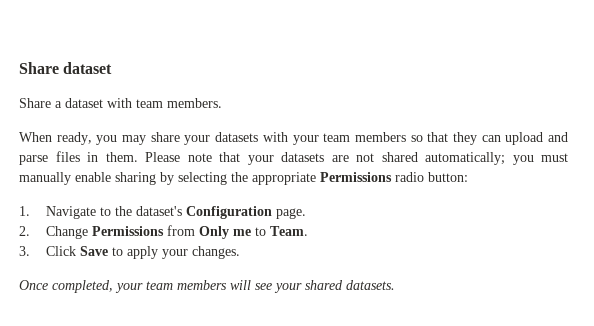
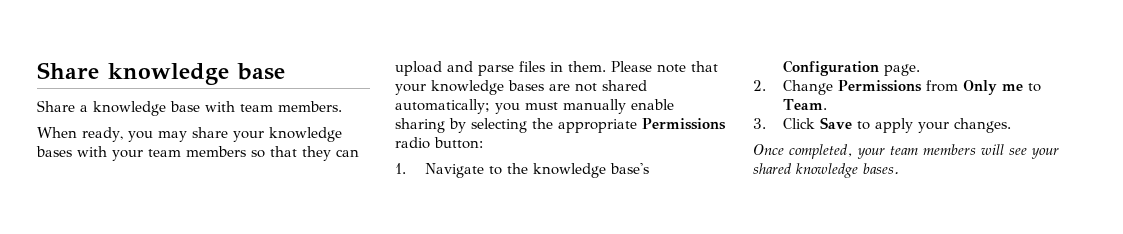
[19,62,113,74] Share dataset -> [37,62,285,85] Share knowledge base
[65,98,103,108] dataset -> [93,101,200,116] knowledge base
[215,132,259,142] datasets -> [268,127,342,142] [36,146,72,157] knowledge bases
[281,152,324,162] datasets -> [431,80,544,95] knowledge bases
[135,206,182,216] dataset's -> [532,163,649,178] knowledge base's
[346,280,395,290] datasets. -> [796,163,899,178] knowledge bases.

